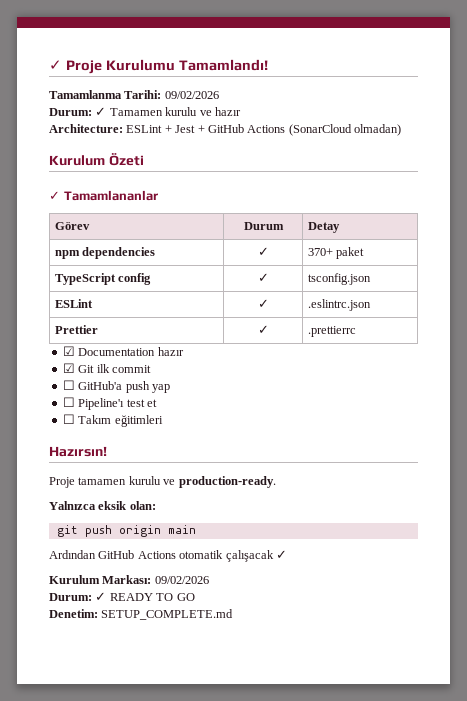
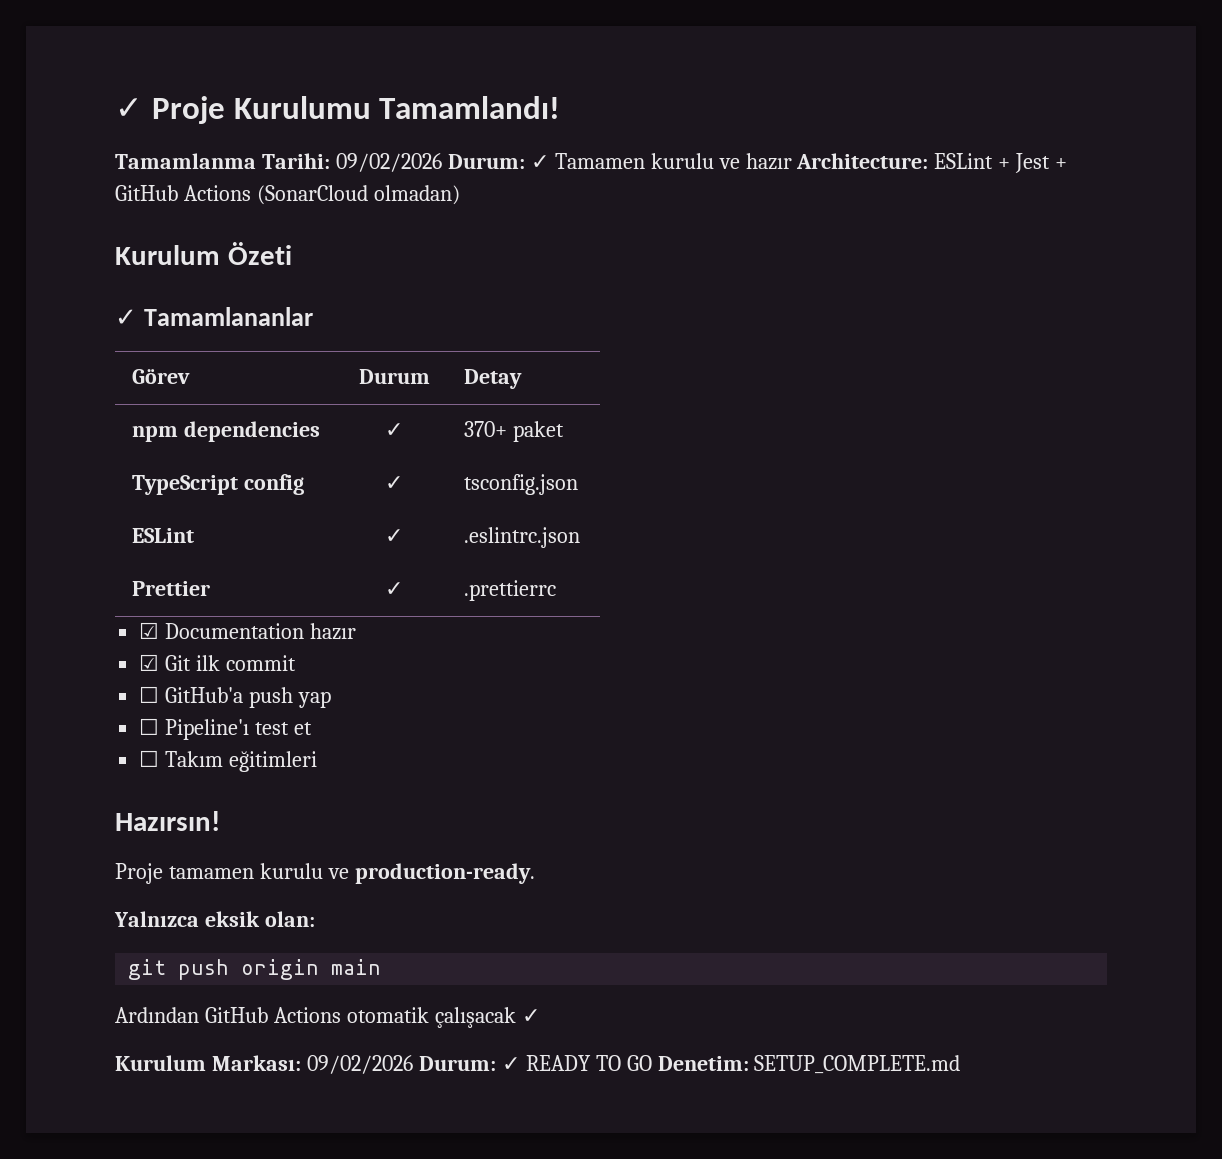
(219, 95) // -> (442, 162) none
(241, 111) // -> (792, 161) none
(209, 580) // -> (413, 1064) none
(195, 597) // -> (652, 1063) none

